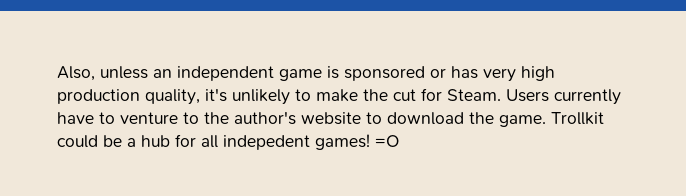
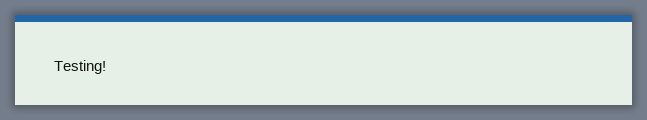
[57,66,555,82] [57,88,621,105] [57,111,604,127] [57,134,399,150] Also, unless an independent game is sponsored or has very high production quality, it's unlikely to make the cut for Steam. Users currently have to venture to the author's website to download the game. Trollkit could be a hub for all indepedent games! =O -> [54,60,106,74] Testing!

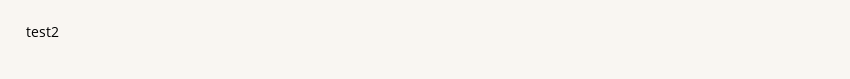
[54,60,106,74] Testing! -> [26,27,59,37] test2

